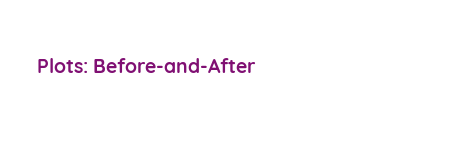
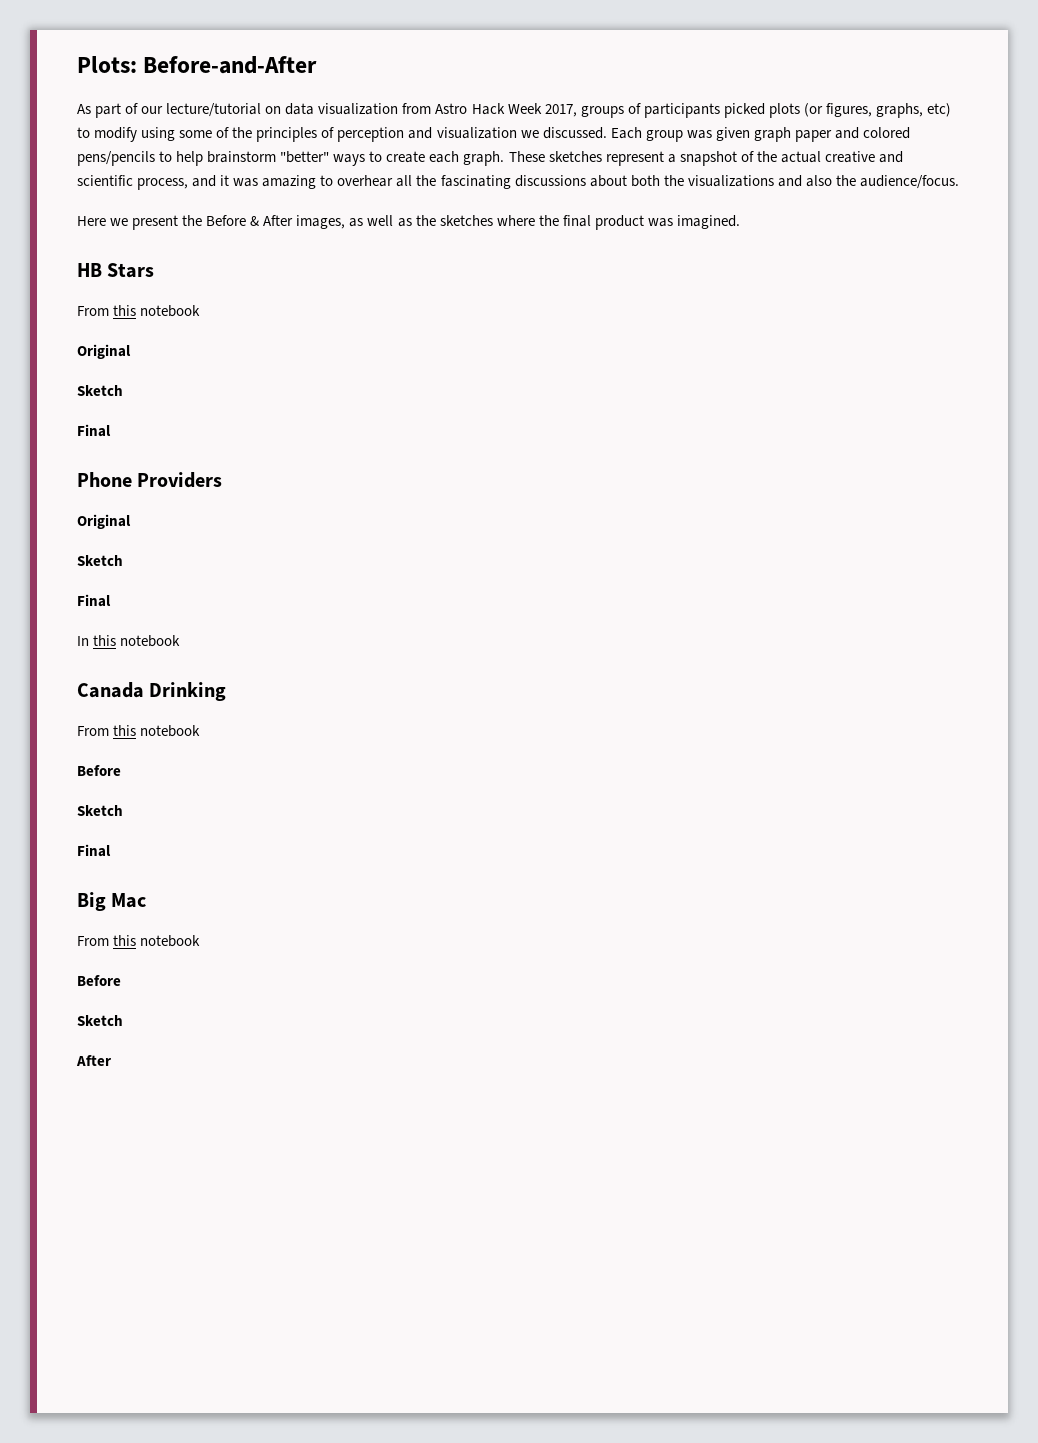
(257, 65) none -> [77,103,952,118] [77,127,910,142] [77,151,903,166] [77,175,959,190] [77,215,740,230] [77,263,155,278] [77,305,201,317] [77,344,131,359] [77,385,123,396] [77,424,111,437] [77,472,223,488] [77,514,131,529] [77,555,123,566] [77,594,111,607] [77,635,181,647] [77,682,227,701] [77,725,201,737] [77,765,121,776] [77,805,123,816] [77,844,111,857] [77,892,147,911] [77,935,201,947] [77,975,121,986] [77,1015,123,1026] [76,1055,111,1066] // As part of our lecture/tutorial on data visualization from Astro Hack Week 2017, groups of participants picked plots (or figures, graphs, etc) to modify using some of the principles of perception and visualization we discussed. Each group was given graph paper and colored pens/pencils to help brainstorm "better" ways to create each graph. These sketches represent a snapshot of the actual creative and scientific process, and it was amazing to overhear all the fascinating discussions about both the visualizations and also the audience/focus. // Here we present the Before & After images, as well as the sketches where the final product was imagined. // HB Stars // From this notebook // Original // Sketch // Final // Phone Providers // Original // Sketch // Final // In this notebook // Canada Drinking // From this notebook // Before // Sketch // Final // Big Mac // From this notebook // Before // Sketch // After

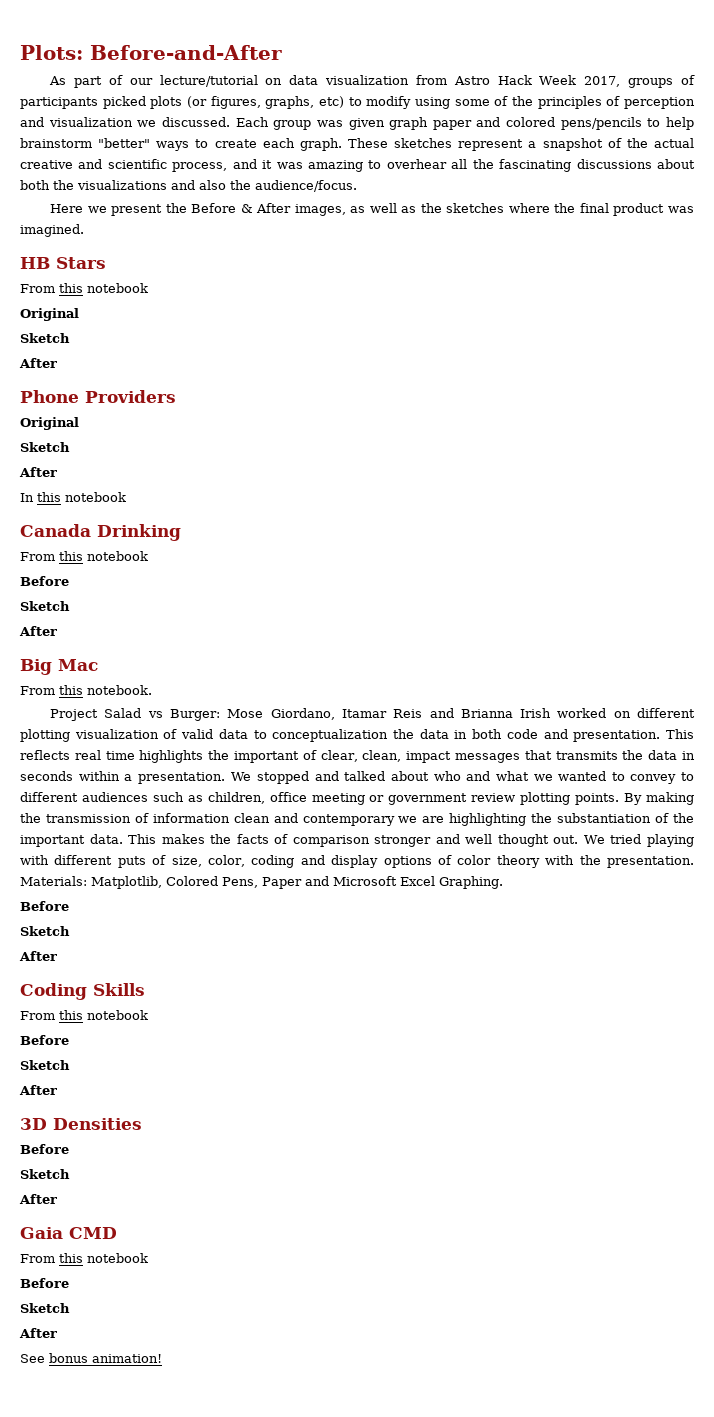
[77,424,111,437] Final -> [19,358,57,368] After
[77,594,111,607] Final -> [19,467,57,477] After
[77,844,111,857] Final -> [19,626,57,636] After
[77,935,201,947] [77,975,121,986] [77,1015,123,1026] [76,1055,111,1066] // From this notebook // Before // Sketch // After -> [20,685,152,695] [50,708,695,721] [20,729,694,742] [20,750,696,763] [20,771,694,784] [20,792,694,805] [20,813,694,826] [20,834,694,847] [20,855,694,868] [20,876,503,889] [20,901,69,911] [20,926,70,936] [19,951,57,961] [20,983,145,1000] [20,1010,148,1020] [20,1035,69,1045] [20,1060,70,1070] [19,1085,57,1095] [20,1118,142,1130] [20,1144,69,1154] [20,1169,70,1179] [19,1194,57,1204] [20,1227,117,1239] [20,1253,148,1263] [20,1278,69,1288] [20,1303,70,1313] [19,1328,57,1338] [20,1353,162,1363] // From this notebook. // Project Salad vs Burger: Mose Giordano, Itamar Reis and Brianna Irish worked on different plotting visualization of valid data to conceptualization the data in both code and presentation. This reflects real time highlights the important of clear, clean, impact messages that transmits the data in seconds within a presentation. We stopped and talked about who and what we wanted to convey to different audiences such as children, office meeting or government review plotting points. By making the transmission of information clean and contemporary we are highlighting the substantiation of the important data. This makes the facts of comparison stronger and well thought out. We tried playing with different puts of size, color, coding and display options of color theory with the presentation. Materials: Matplotlib, Colored Pens, Paper and Microsoft Excel Graphing. // Before // Sketch // After // Coding Skills // From this notebook // Before // Sketch // After // 3D Densities // Before // Sketch // After // Gaia CMD // From this notebook // Before // Sketch // After // See bonus animation!

